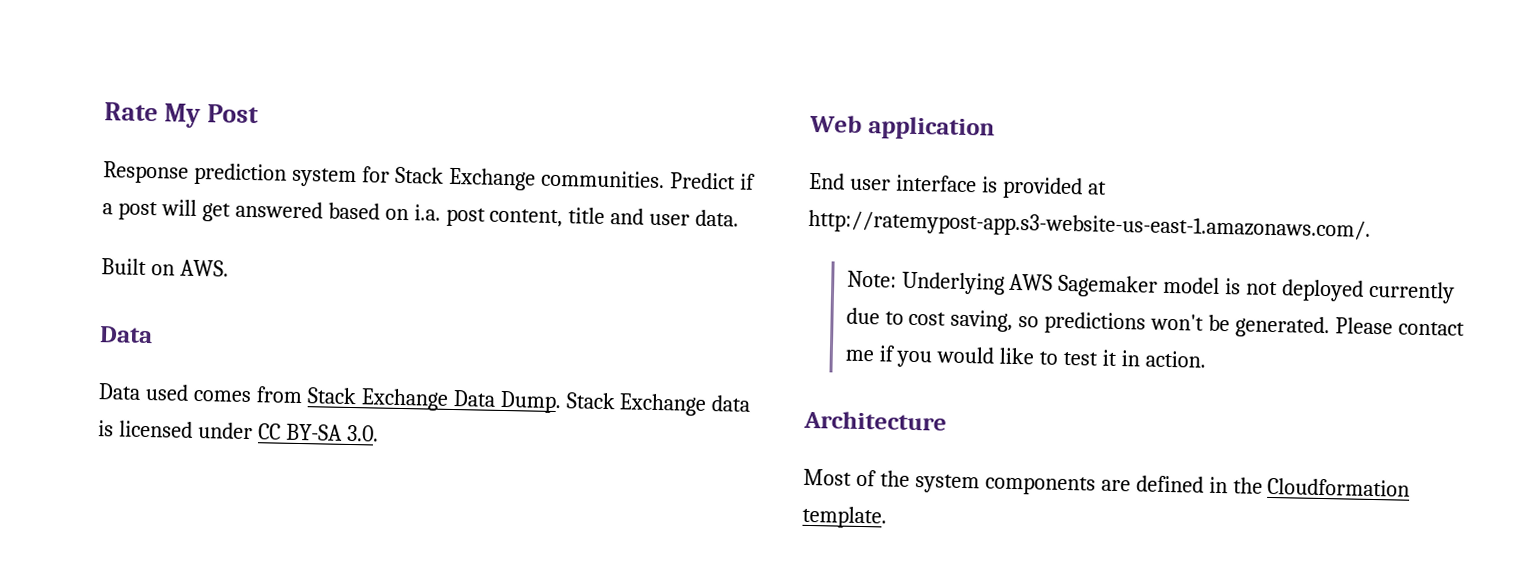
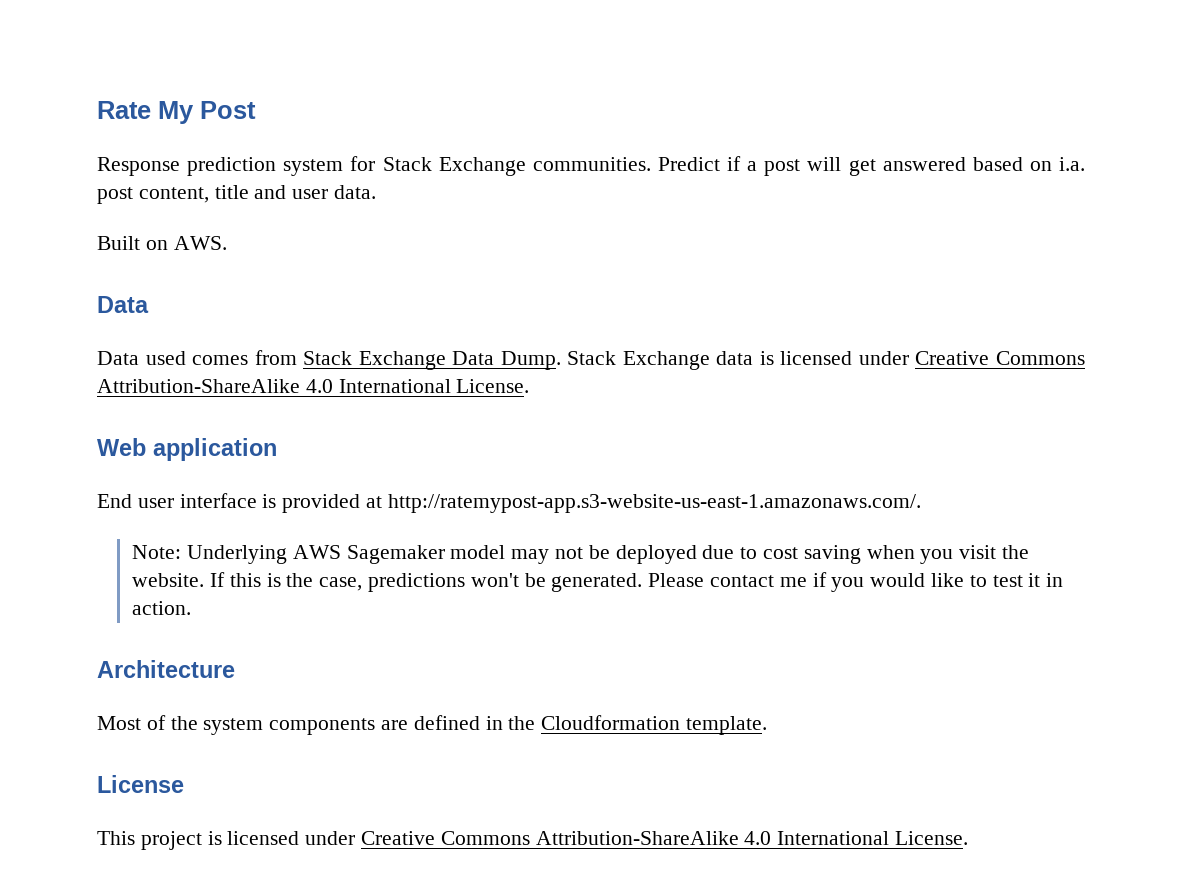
[257,423,379,442] CC BY-SA 3.0. -> [915,351,1085,365] [97,379,530,393] Creative Commons Attribution-ShareAlike 4.0 International License.
[1225,278,1456,304] [845,307,1040,332] is not deployed currently due to cost saving, so -> [511,545,1029,564] [132,572,363,591] may not be deployed due to cost saving when you visit the website. If this is the case,
(887, 517) none -> [97,775,184,793] [97,831,969,850] // License // This project is licensed under Creative Commons Attribution-ShareAlike 4.0 International License.

